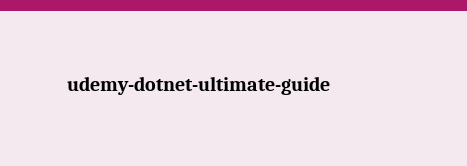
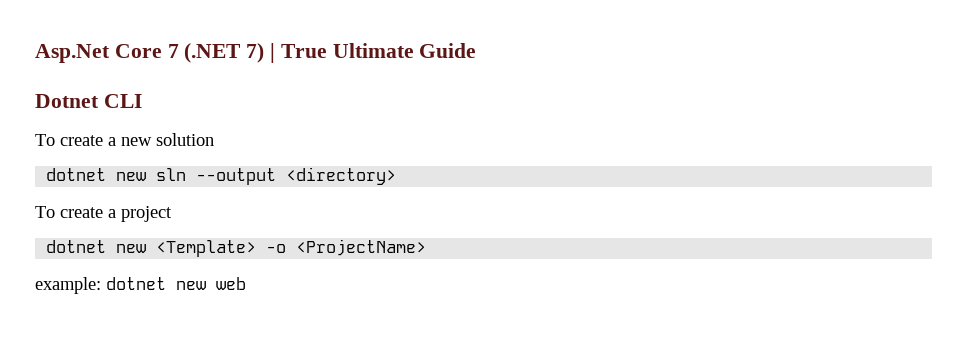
[67,76,330,95] udemy-dotnet-ultimate-guide -> [35,43,477,63] [35,94,142,108] [35,133,214,146] [46,167,397,185] [35,206,172,222] [46,239,427,257] [35,277,246,294] Asp.Net Core 7 (.NET 7) | True Ultimate Guide // Dotnet CLI // To create a new solution // dotnet new sln --output <directory> // To create a project // dotnet new <Template> -o <ProjectName> // example: dotnet new web

